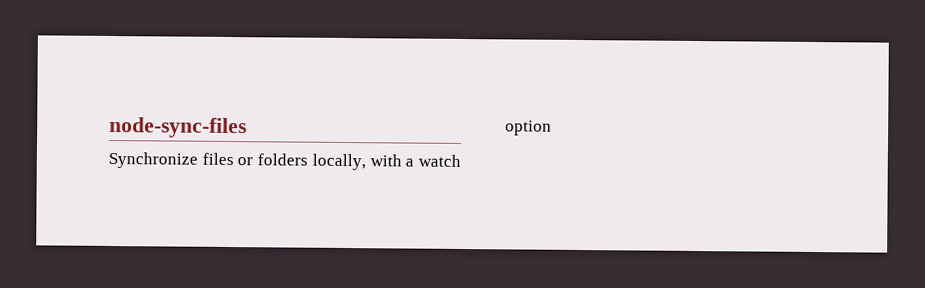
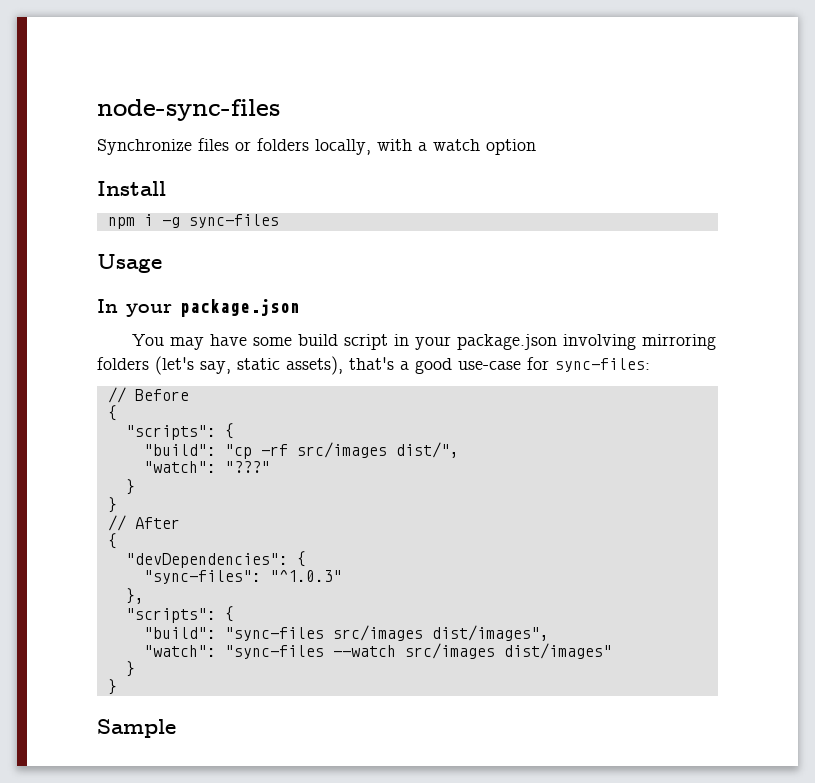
(552, 128) none -> [97,181,166,196] [107,214,279,229] [97,254,162,273] [97,299,300,317] [131,334,716,350] [97,356,650,375] [107,387,189,403] [107,405,117,421] [125,423,234,440] [143,442,459,459] [143,461,270,473] [125,479,135,495] [107,497,117,513] [107,515,180,531] [107,533,117,549] [125,551,306,568] [143,570,342,584] [125,588,144,604] [125,606,234,623] [143,625,549,641] [143,643,612,659] [125,661,135,677] [107,679,117,695] [97,719,176,738] // Install // npm i -g sync-files // Usage // In your package.json // You may have some build script in your package.json involving mirroring folders (let's say, static assets), that's a good use-case for sync-files: // // Before // { // "scripts": { // "build": "cp -rf src/images dist/", // "watch": "???" // } // } // // After // { // "devDependencies": { // "sync-files": "^1.0.3" // }, // "scripts": { // "build": "sync-files src/images dist/images", // "watch": "sync-files --watch src/images dist/images" // } // } // Sample

